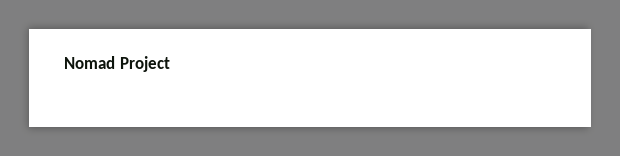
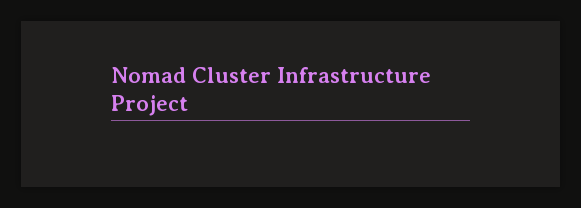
(115, 62) none -> [192,67,431,83] Cluster Infrastructure

